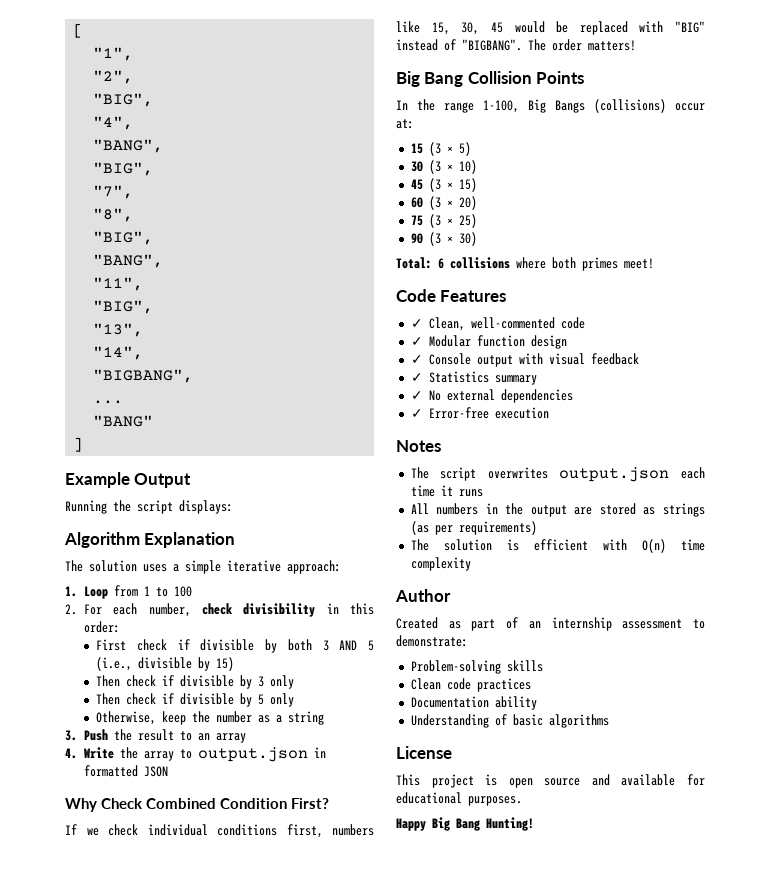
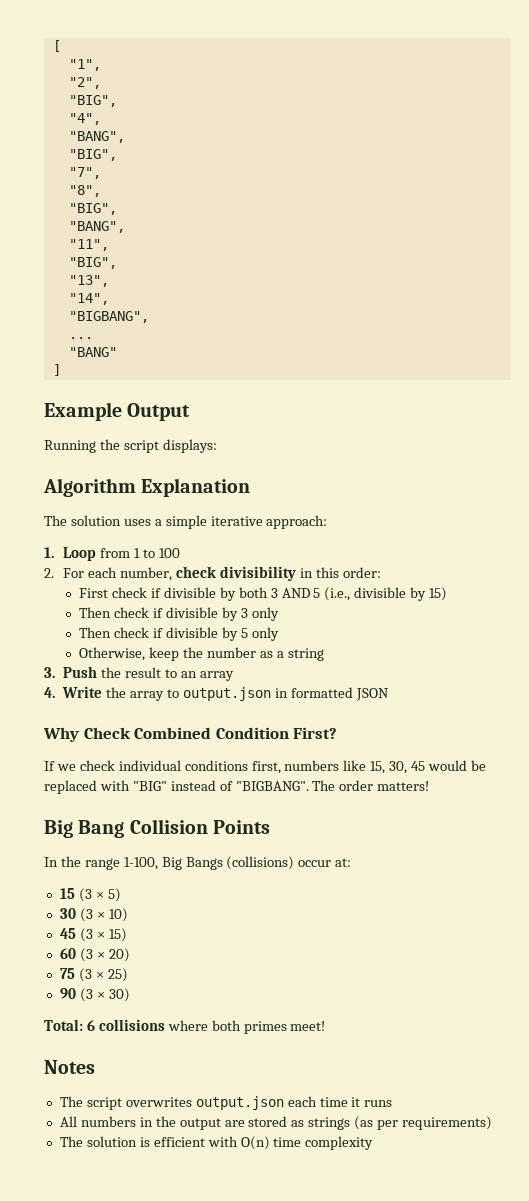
[396,289,507,302] [410,317,585,331] [410,335,567,349] [410,353,639,367] [410,371,537,385] [410,389,573,403] [410,407,549,419] // Code Features // ✓ Clean, well-commented code // ✓ Modular function design // ✓ Console output with visual feedback // ✓ Statistics summary // ✓ No external dependencies // ✓ Error-free execution -> (326, 1026) none
[395,589,451,602] [396,617,705,631] [396,635,468,647] [410,660,543,674] [410,678,531,692] [410,696,537,710] [410,714,609,728] [396,746,452,759] [396,774,705,788] [396,792,522,806] [396,817,534,831] // Author // Created as part of an internship assessment to demonstrate: // Problem-solving skills // Clean code practices // Documentation ability // Understanding of basic algorithms // License // This project is open source and available for educational purposes. // Happy Big Bang Hunting! -> (374, 1143) none

